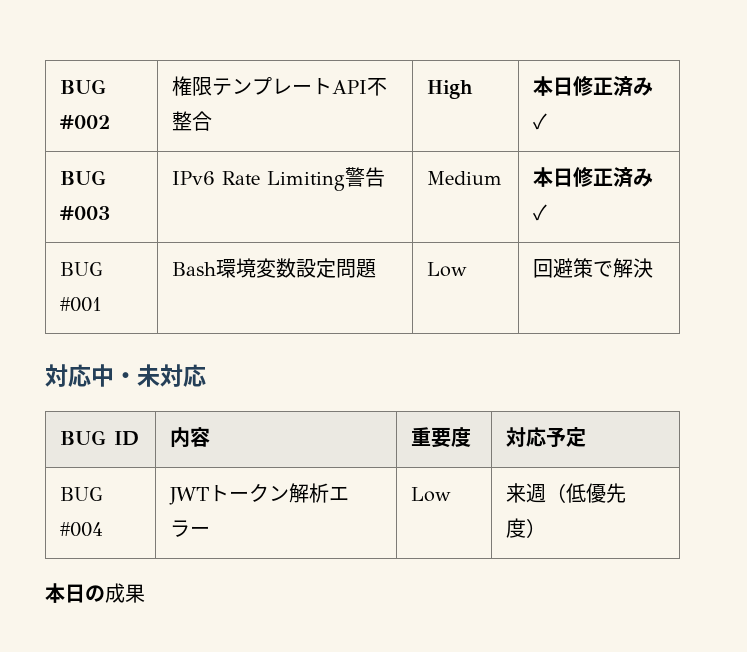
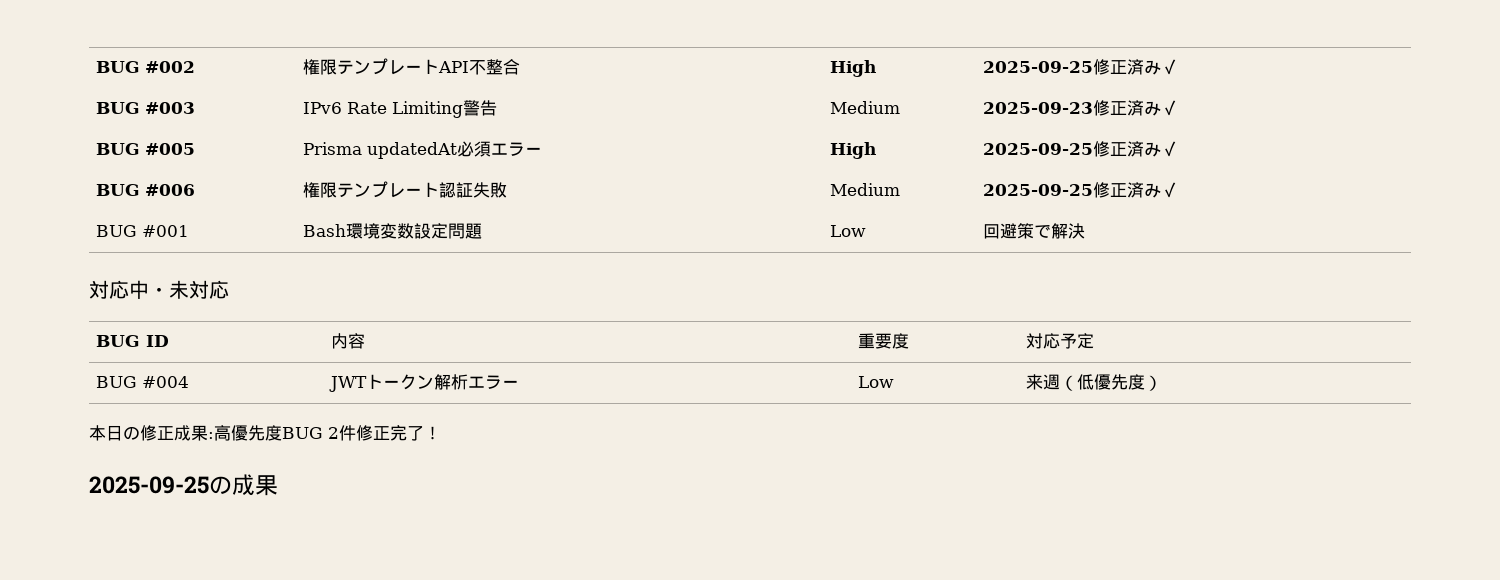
[532,76,573,96] 本日 -> [982,61,1093,73] 2025-09-25
[532,167,573,187] 本日 -> [982,100,1178,116] [95,143,195,155] [302,141,542,159] [829,142,876,159] [982,141,1178,157] [95,184,195,196] [302,181,507,198] [829,183,900,196] [982,184,1093,196] 2025-09-23修正済み✓ // BUG #005 | Prisma updatedAt必須エラー | High | 2025-09-25修正済み✓ // BUG #006 | 権限テンプレート認証失敗 | Medium | 2025-09-25
(105, 593) none -> [140,425,441,441] [89,476,232,494] 修正成果:高優先度BUG 2件修正完了！ // 2025-09-25の

